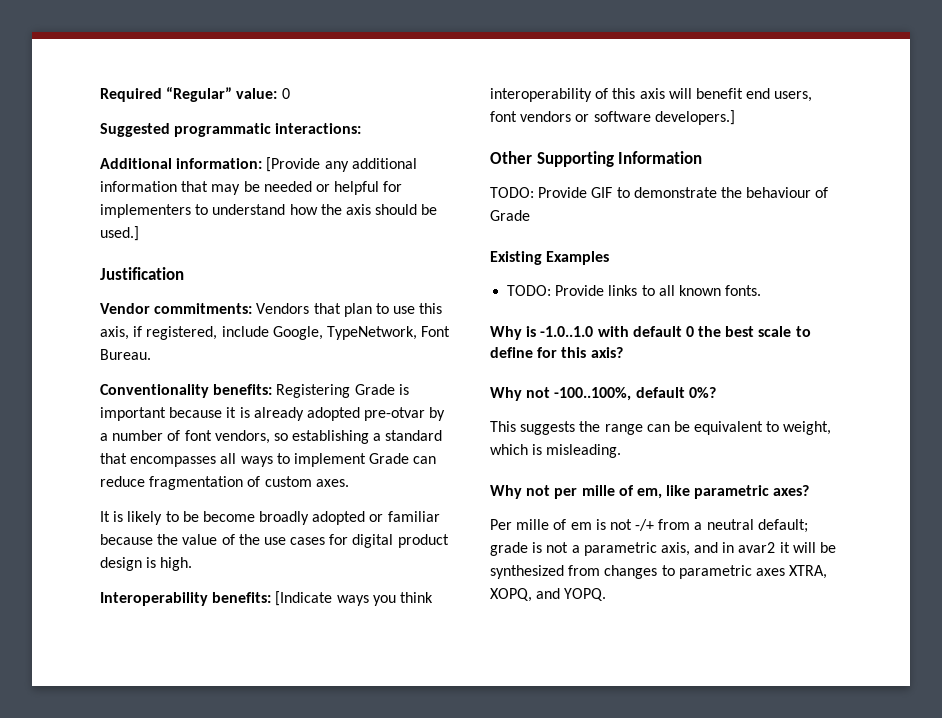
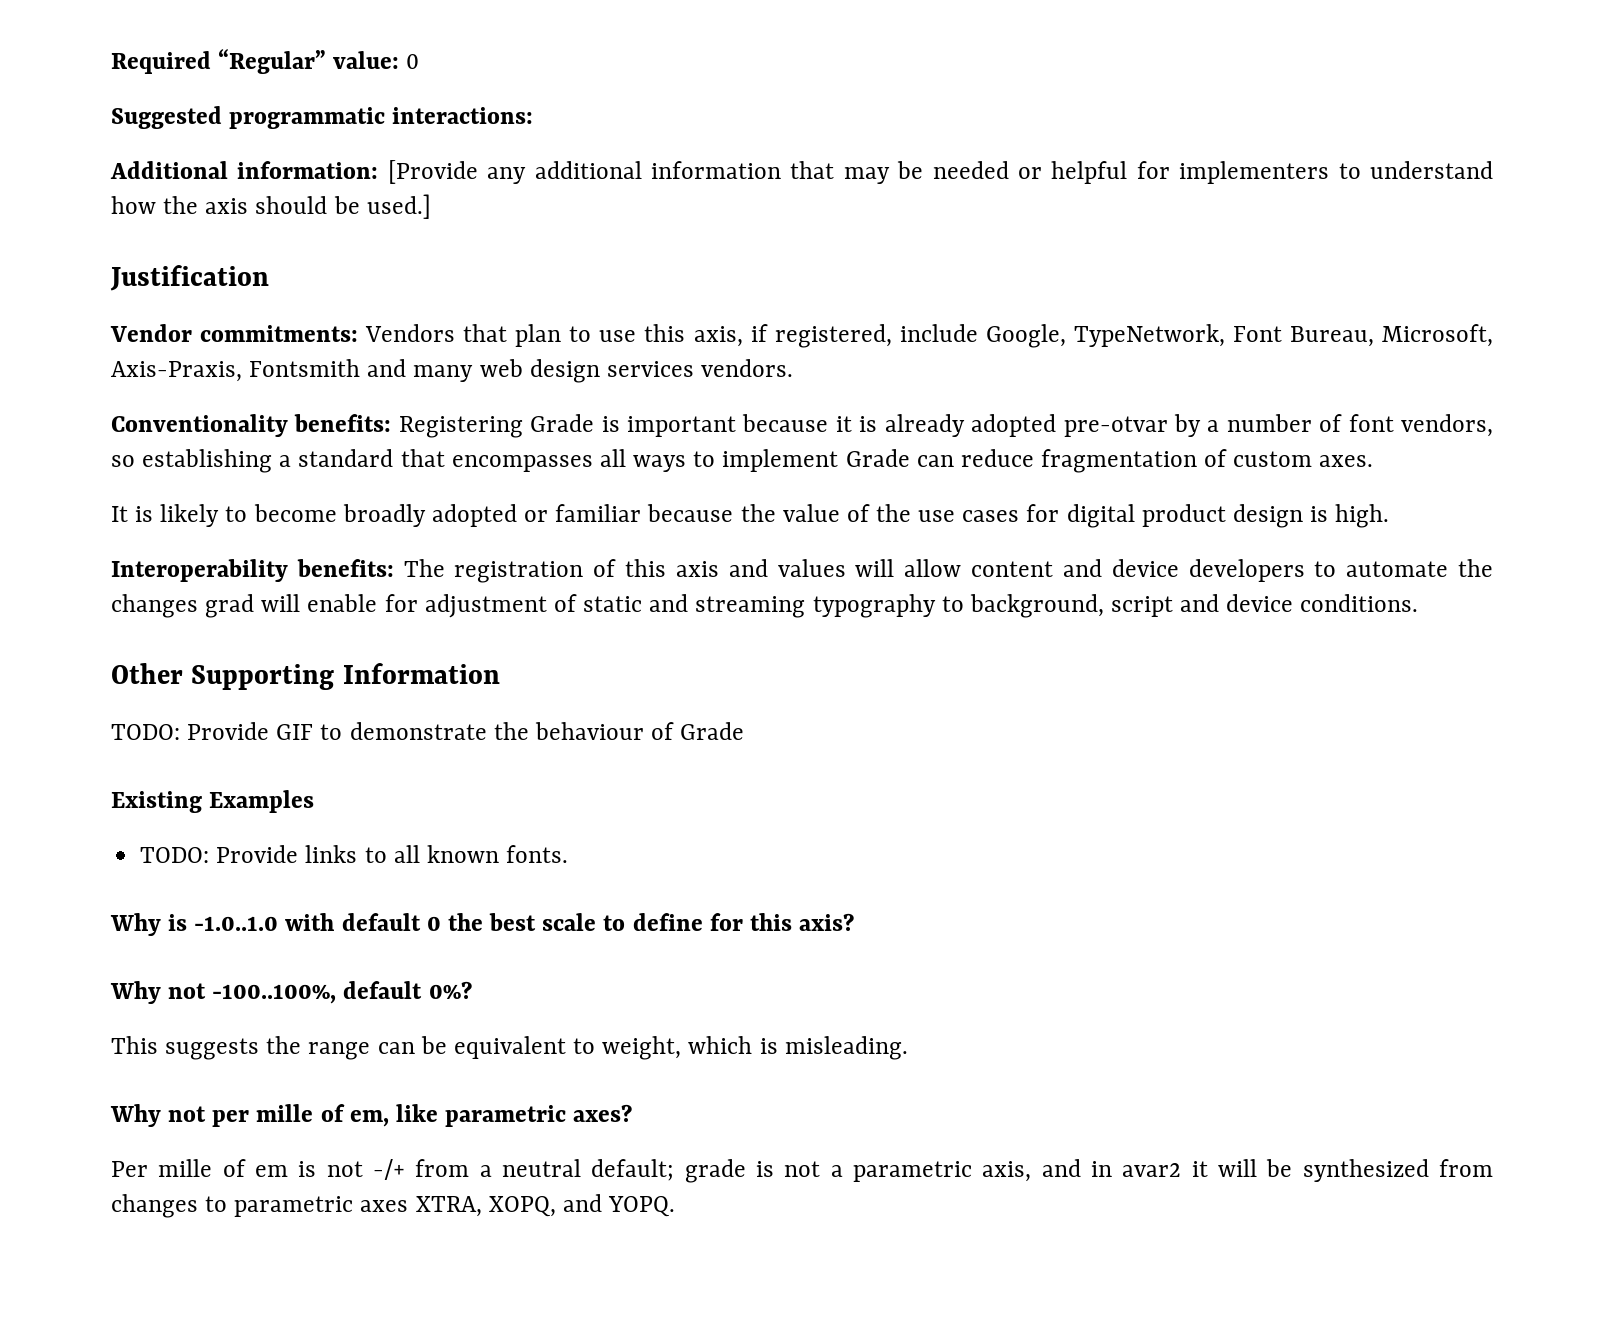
[100,349,151,360] Bureau. -> [1289,324,1493,347] [111,359,794,383] Bureau, Microsoft, Axis-Praxis, Fontsmith and many web design services vendors.
[182,511,199,522] be -> (248, 514) none
[275,591,433,606] [490,88,813,102] [490,110,735,125] [Indicate ways you think interoperability of this axis will benefit end users, font vendors or software developers.] -> [403,559,1493,583] [111,594,1419,618] The registration of this axis and values will allow content and device developers to automate the changes grad will enable for adjustment of static and streaming typography to background, script and device conditions.

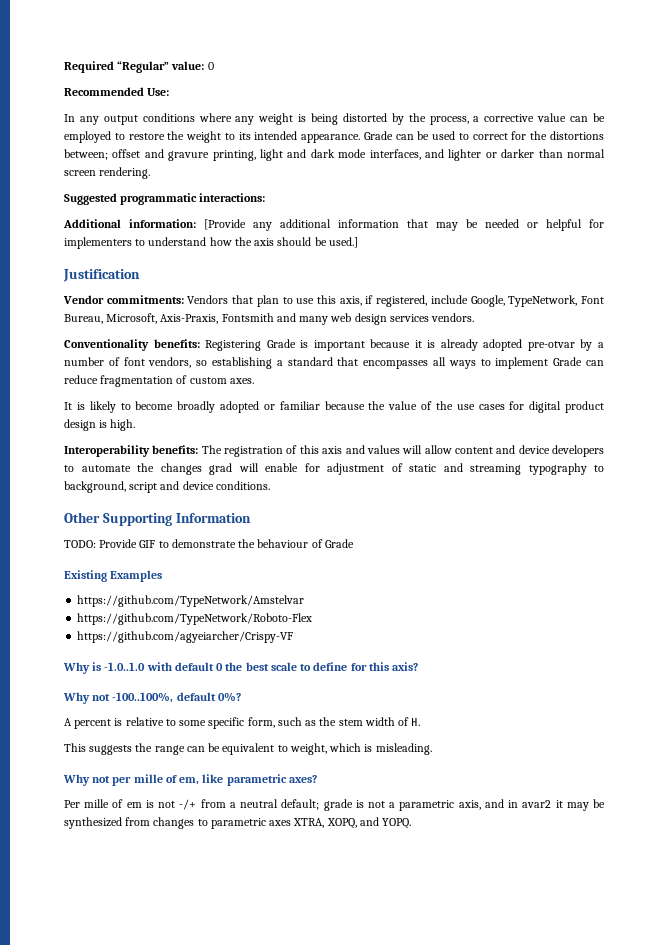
(420, 61) none -> [64,87,170,96] [64,113,605,125] [64,131,604,143] [64,149,605,161] [64,167,151,179] // Recommended Use: // In any output conditions where any weight is being distorted by the process, a corrective value can be employed to restore the weight to its intended appearance. Grade can be used to correct for the distortions between; offset and gravure printing, light and dark mode interfaces, and lighter or darker than normal screen rendering.
[140,845,569,863] TODO: Provide links to all known fonts. -> [77,595,305,607] [77,613,313,625] [77,631,294,643] https://github.com/TypeNetwork/Amstelvar // https://github.com/TypeNetwork/Roboto-Flex // https://github.com/agyeiarcher/Crispy-VF
(472, 990) none -> [64,717,421,729] // A percent is relative to some specific form, such as the stem width of H.
[1218,1159,1257,1177] will -> [566,802,589,811] may

